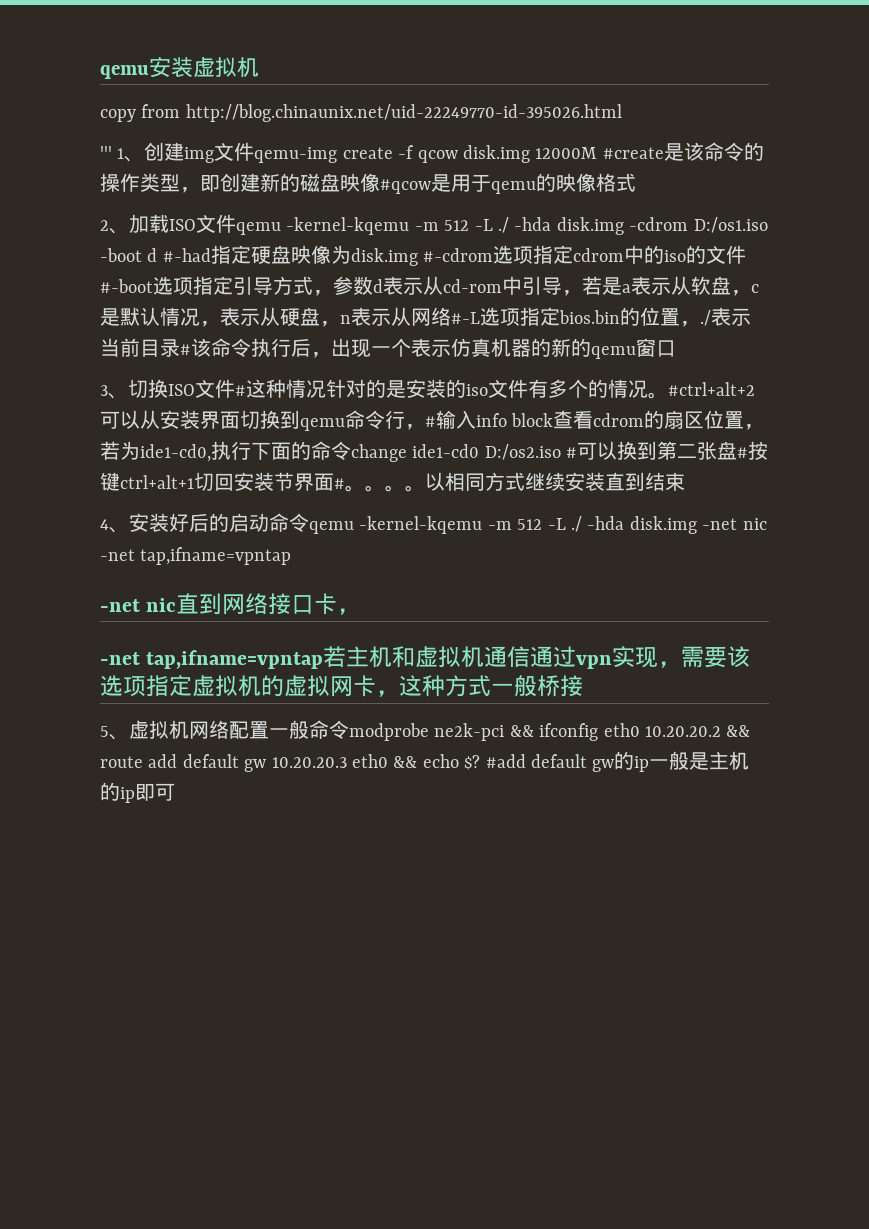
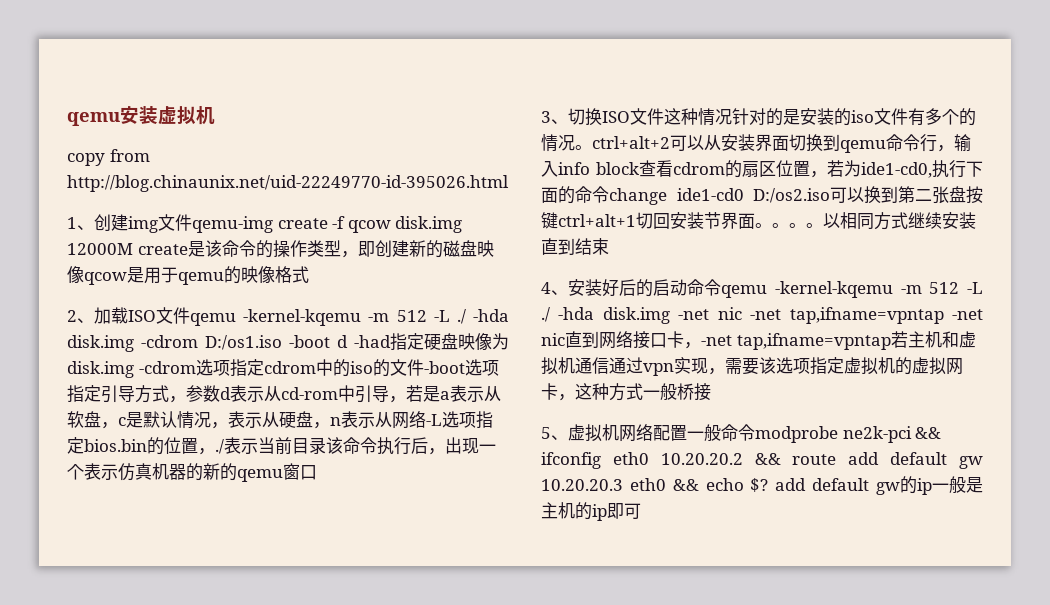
[100,146,112,159] ''' -> (509, 183) none
[602,147,664,159] #create -> [137,244,188,255] create
[380,179,431,194] #qcow -> [84,272,127,285] qcow
[162,248,211,262] #-had -> [354,335,391,348] -had
[423,248,494,262] #-cdrom -> [138,361,196,374] -cdrom
[100,279,153,293] #-boot -> [423,361,465,374] -boot
[451,312,480,324] #-L -> [426,414,442,426] -L
[180,344,191,355] # -> (326, 445) none
[235,385,246,396] # -> (664, 116) none
[668,382,755,396] #ctrl+alt+2 -> [592,136,670,149] ctrl+alt+2
[425,416,436,427] # -> (954, 148) none
[566,447,578,458] # -> (830, 195) none
[737,447,749,458] # -> (966, 194) none
[334,478,345,489] # -> (755, 221) none
(292, 556) // -> (944, 315) none
(361, 611) // -> (701, 345) none
[485,754,526,768] #add -> [775,478,807,491] add

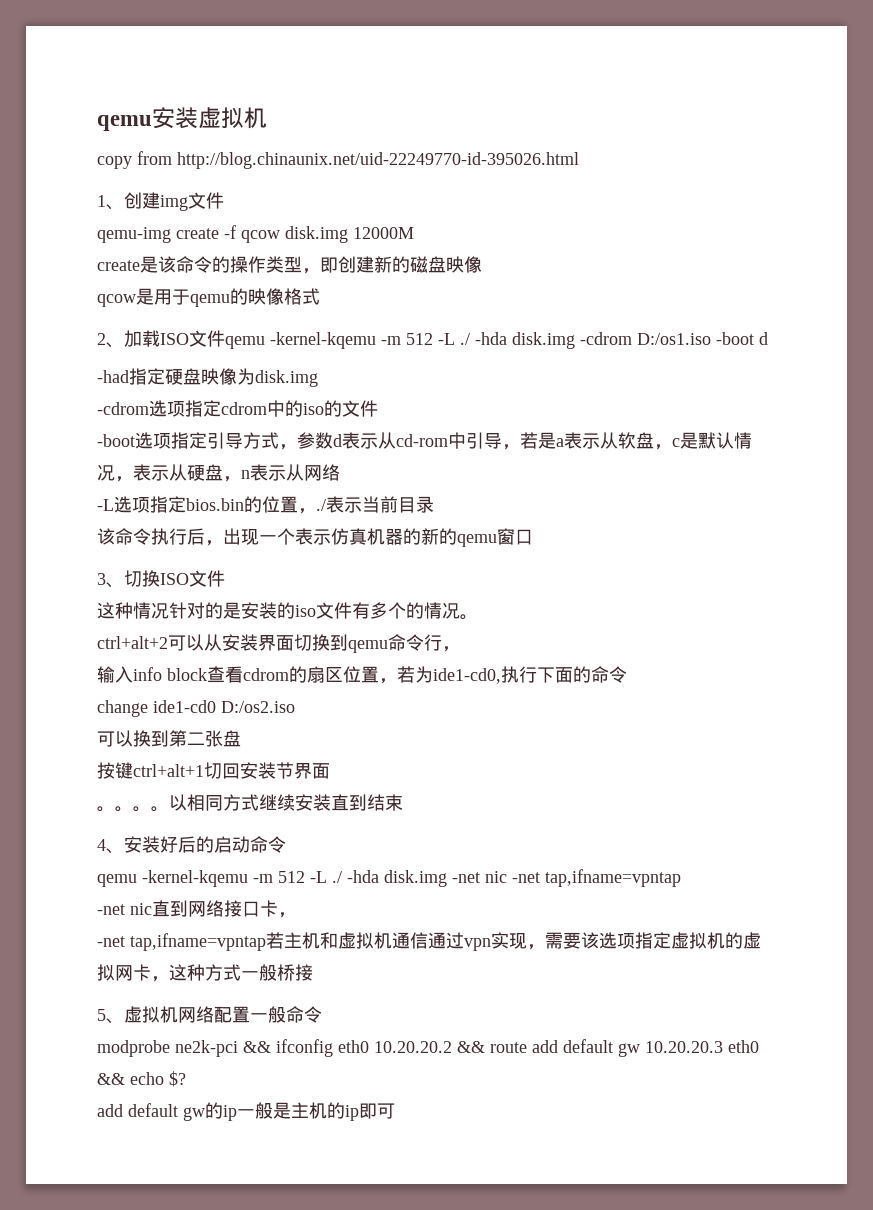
(192, 222) none -> (224, 200) //
(133, 249) none -> (414, 233) //
(84, 274) none -> (482, 264) //
(348, 341) none -> (768, 338) //
(134, 369) none -> (318, 378) //
(424, 367) none -> (378, 408) //
(426, 419) none -> (340, 472) //
(326, 445) none -> (434, 504) //
(664, 116) none -> (225, 578) //
(592, 147) none -> (478, 617) //
(954, 148) none -> (460, 649) //
(609, 194) none -> (627, 674) //
(830, 195) none -> (295, 707) //
(966, 194) none -> (241, 738) //
(755, 221) none -> (330, 771) //
(721, 287) none -> (286, 844) //
(944, 315) none -> (681, 878) //
(701, 345) none -> (296, 915) //
(755, 432) none -> (322, 1014) //
(769, 485) none -> (186, 1079) //

